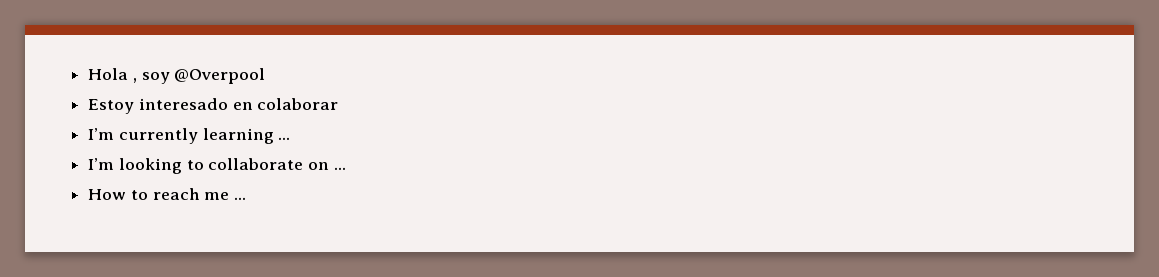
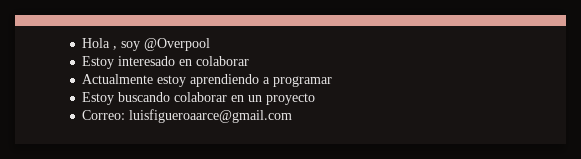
[88,128,291,144] [88,158,346,174] [88,188,247,200] I’m currently learning ... // I’m looking to collaborate on ... // How to reach me ... -> [82,74,333,87] [82,92,316,105] [82,109,293,123] Actualmente estoy aprendiendo a programar // Estoy buscando colaborar en un proyecto // Correo: luisfigueroaarce@gmail.com

